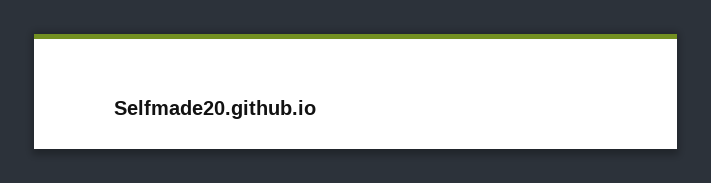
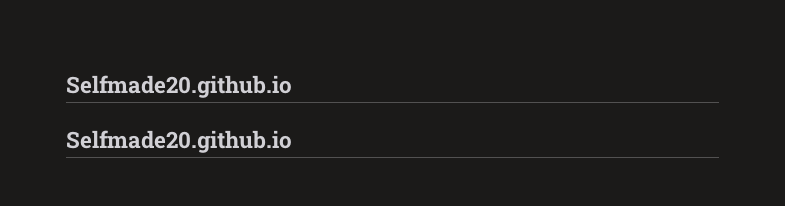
[114,100,316,119] Selfmade20.github.io -> [66,75,292,98] [66,130,292,153] Selfmade20.github.io // Selfmade20.github.io

